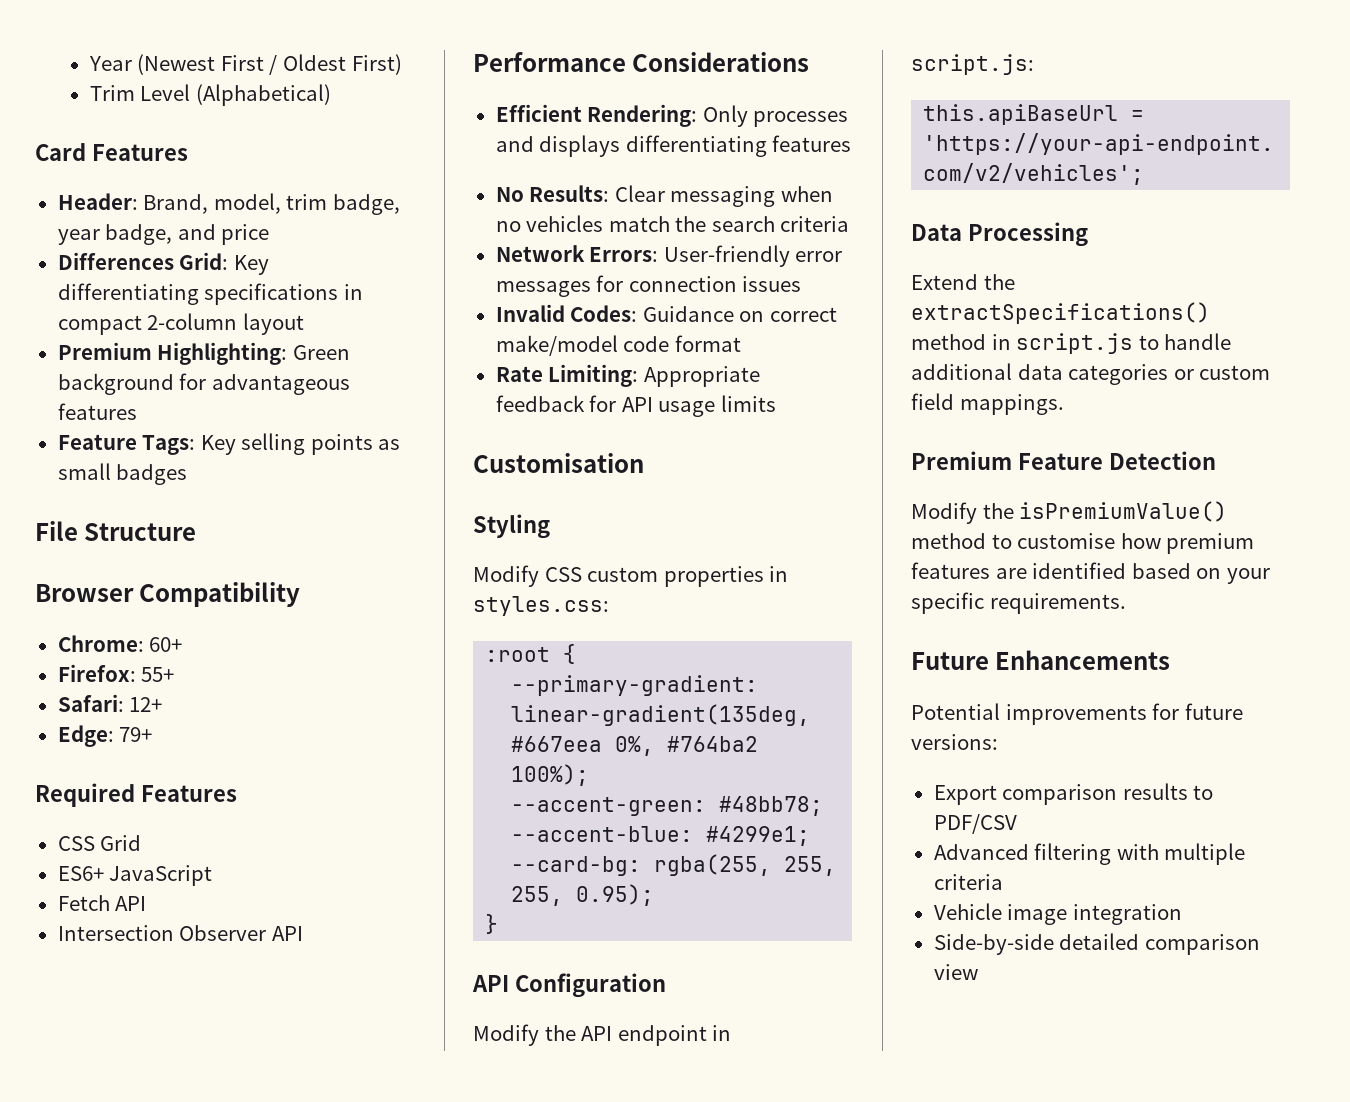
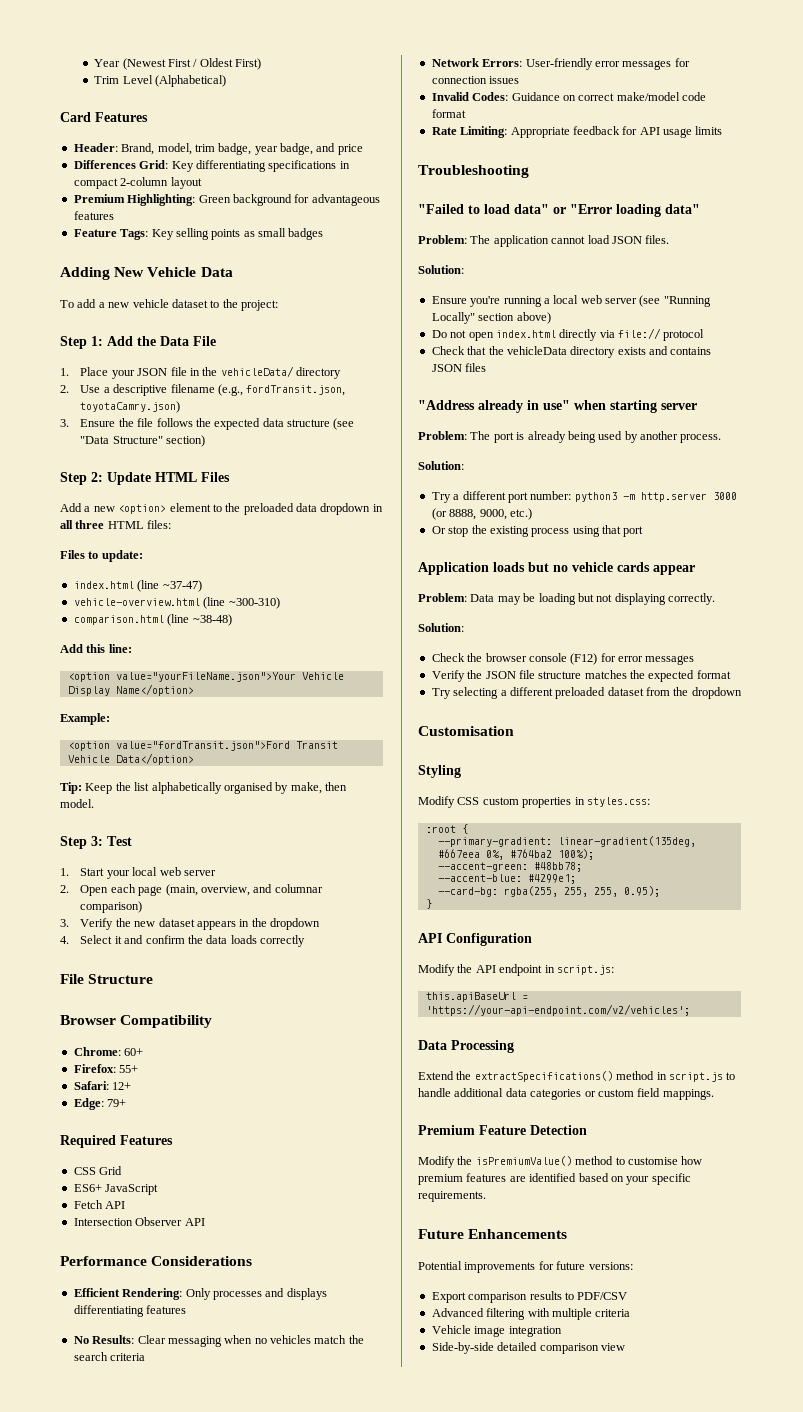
(188, 474) none -> [60,267,233,280] [60,299,278,311] [60,336,216,349] [60,366,341,379] [60,384,346,396] [80,401,181,413] [60,418,355,430] [80,435,206,447] [60,472,230,485] [60,503,383,515] [60,520,172,529] [60,550,143,562] [73,580,202,592] [73,597,280,609] [73,614,232,626] [60,644,132,653] [67,672,344,682] [67,684,194,696] [60,713,110,725] [67,741,338,751] [67,753,194,765] [60,782,347,794] [60,799,94,808] [60,836,132,849] [60,867,216,879] [60,884,323,896] [80,901,143,913] [60,918,320,930] [60,935,305,947] // Adding New Vehicle Data // To add a new vehicle dataset to the project: // Step 1: Add the Data File // 1. Place your JSON file in the vehicleData/ directory // 2. Use a descriptive filename (e.g., fordTransit.json, toyotaCamry.json) // 3. Ensure the file follows the expected data structure (see "Data Structure" section) // Step 2: Update HTML Files // Add a new <option> element to the preloaded data dropdown in all three HTML files: // Files to update: // index.html (line ~37-47) // vehicle-overview.html (line ~300-310) // comparison.html (line ~38-48) // Add this line: // <option value="yourFileName.json">Your Vehicle Display Name</option> // Example: // <option value="fordTransit.json">Ford Transit Vehicle Data</option> // Tip: Keep the list alphabetically organised by make, then model. // Step 3: Test // 1. Start your local web server // 2. Open each page (main, overview, and columnar comparison) // 3. Verify the new dataset appears in the dropdown // 4. Select it and confirm the data loads correctly
(776, 403) none -> [418,165,529,178] [418,204,700,217] [418,235,670,247] [418,265,464,274] [431,295,711,307] [431,312,551,324] [431,328,705,341] [431,346,712,358] [431,363,487,372] [418,400,697,413] [418,431,722,443] [418,461,464,470] [431,491,737,503] [431,508,532,520] [431,525,644,537] [418,562,695,575] [418,593,715,605] [418,623,464,632] [431,653,695,665] [431,670,731,682] [431,687,742,699] // Troubleshooting // "Failed to load data" or "Error loading data" // Problem: The application cannot load JSON files. // Solution: // Ensure you're running a local web server (see "Running Locally" section above) // Do not open index.html directly via file:// protocol // Check that the vehicleData directory exists and contains JSON files // "Address already in use" when starting server // Problem: The port is already being used by another process. // Solution: // Try a different port number: python3 -m http.server 3000 (or 8888, 9000, etc.) // Or stop the existing process using that port // Application loads but no vehicle cards appear // Problem: Data may be loading but not displaying correctly. // Solution: // Check the browser console (F12) for error messages // Verify the JSON file structure matches the expected format // Try selecting a different preloaded dataset from the dropdown

